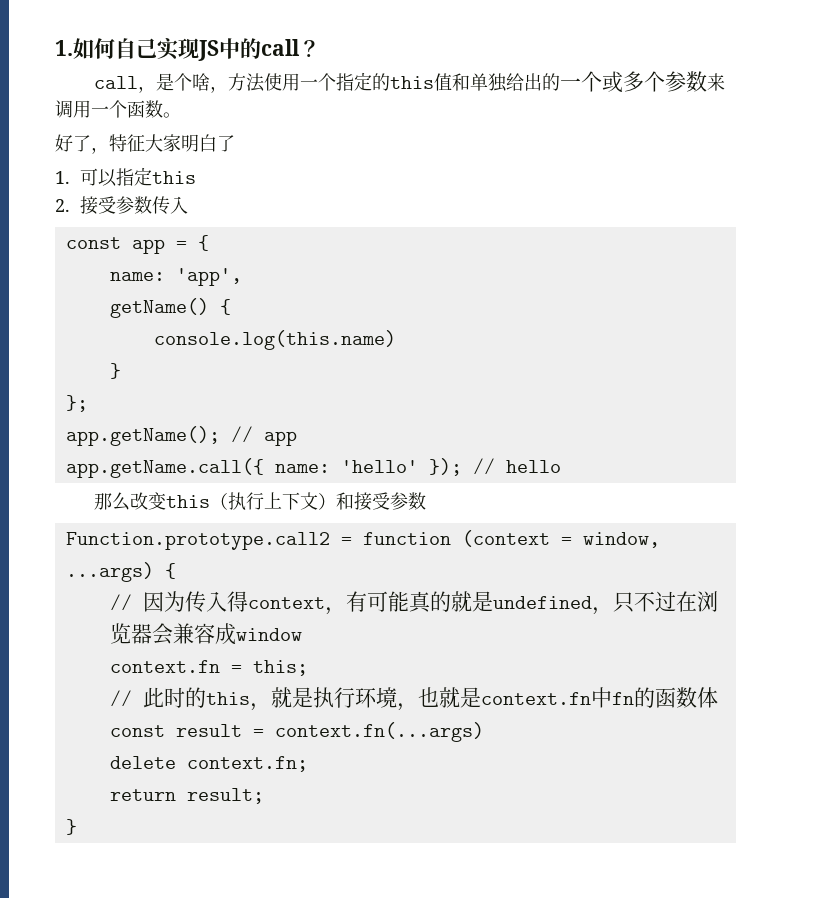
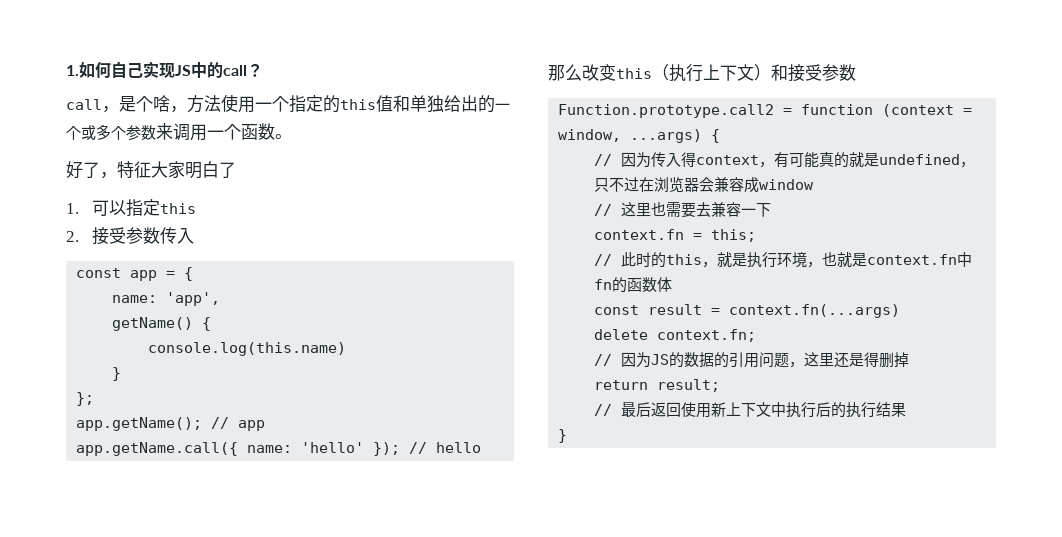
(302, 634) none -> [594,202,772,218] // // 这里也需要去兼容一下
[109,788,264,804] return result; -> [594,352,910,368] [594,379,721,392] [594,402,907,418] // 因为JS的数据的引用问题，这里还是得删掉 // return result; // // 最后返回使用新上下文中执行后的执行结果

